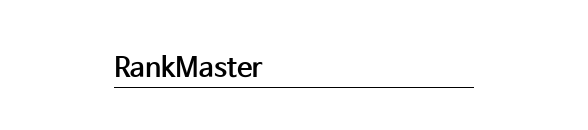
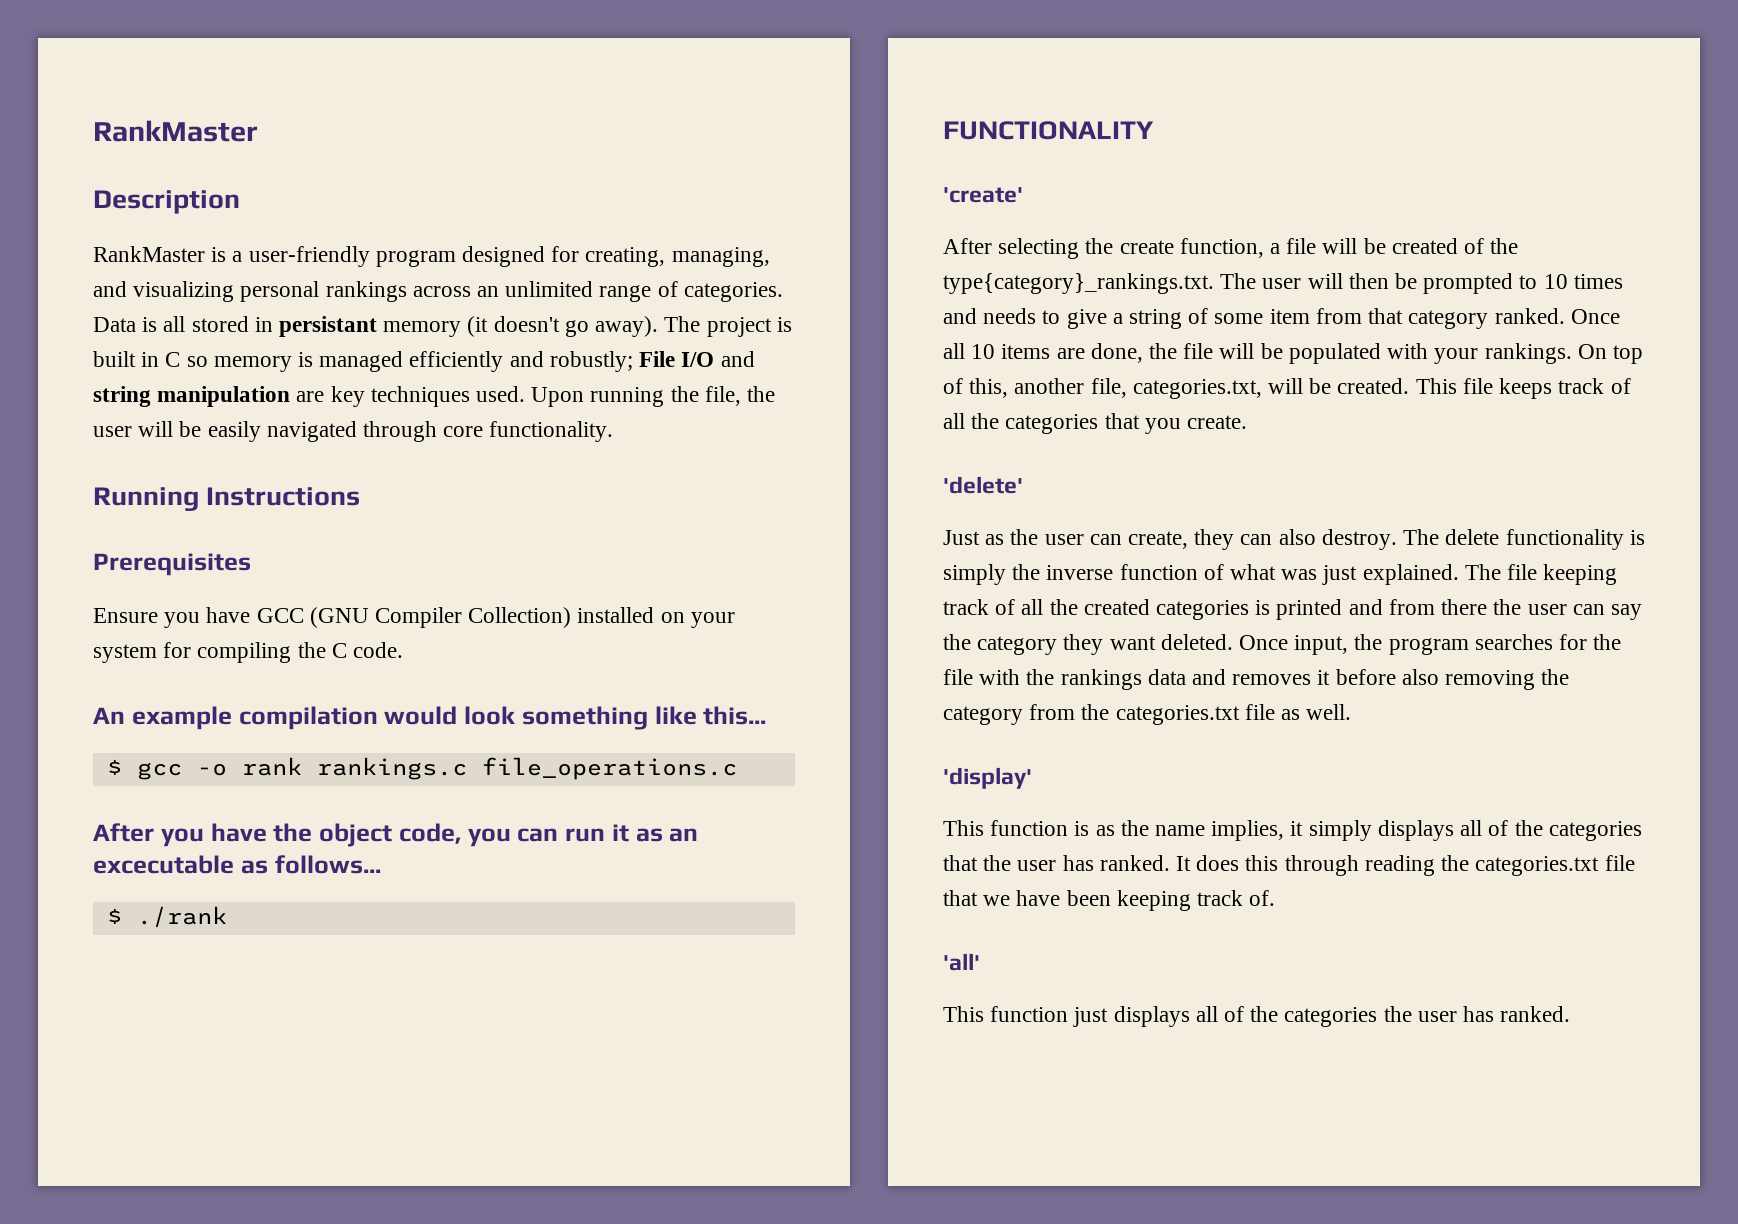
[114,55,263,78] RankMaster -> [93,120,258,142] [93,190,240,214] [93,246,770,267] [93,281,783,302] [93,316,792,337] [93,351,755,372] [93,386,776,407] [93,421,614,442] [93,487,361,511] [93,553,251,576] [93,607,735,628] [93,642,404,663] [93,706,767,730] [106,757,737,780] [93,823,699,847] [93,855,381,874] [106,906,227,928] [943,121,1154,140] [943,187,1023,203] [943,238,1519,259] [943,273,1623,294] [943,308,1620,329] [943,343,1643,364] [943,378,1631,399] [943,413,1248,434] [943,476,1023,494] [943,529,1645,550] [943,564,1618,585] [943,599,1642,620] [943,634,1622,655] [943,669,1570,690] [943,704,1352,725] [943,767,1032,789] [943,820,1642,841] [943,855,1635,876] [943,890,1276,911] [943,953,980,971] [943,1006,1571,1027] RankMaster // Description // RankMaster is a user-friendly program designed for creating, managing, and visualizing personal rankings across an unlimited range of categories. Data is all stored in persistant memory (it doesn't go away). The project is built in C so memory is managed efficiently and robustly; File I/O and string manipulation are key techniques used. Upon running the file, the user will be easily navigated through core functionality. // Running Instructions // Prerequisites // Ensure you have GCC (GNU Compiler Collection) installed on your system for compiling the C code. // An example compilation would look something like this... // $ gcc -o rank rankings.c file_operations.c // After you have the object code, you can run it as an excecutable as follows... // $ ./rank // FUNCTIONALITY // 'create' // After selecting the create function, a file will be created of the type{category}_rankings.txt. The user will then be prompted to 10 times and needs to give a string of some item from that category ranked. Once all 10 items are done, the file will be populated with your rankings. On top of this, another file, categories.txt, will be created. This file keeps track of all the categories that you create. // 'delete' // Just as the user can create, they can also destroy. The delete functionality is simply the inverse function of what was just explained. The file keeping track of all the created categories is printed and from there the user can say the category they want deleted. Once input, the program searches for the file with the rankings data and removes it before also removing the category from the categories.txt file as well. // 'display' // This function is as the name implies, it simply displays all of the categories that the user has ranked. It does this through reading the categories.txt file that we have been keeping track of. // 'all' // This function just displays all of the categories the user has ranked.

